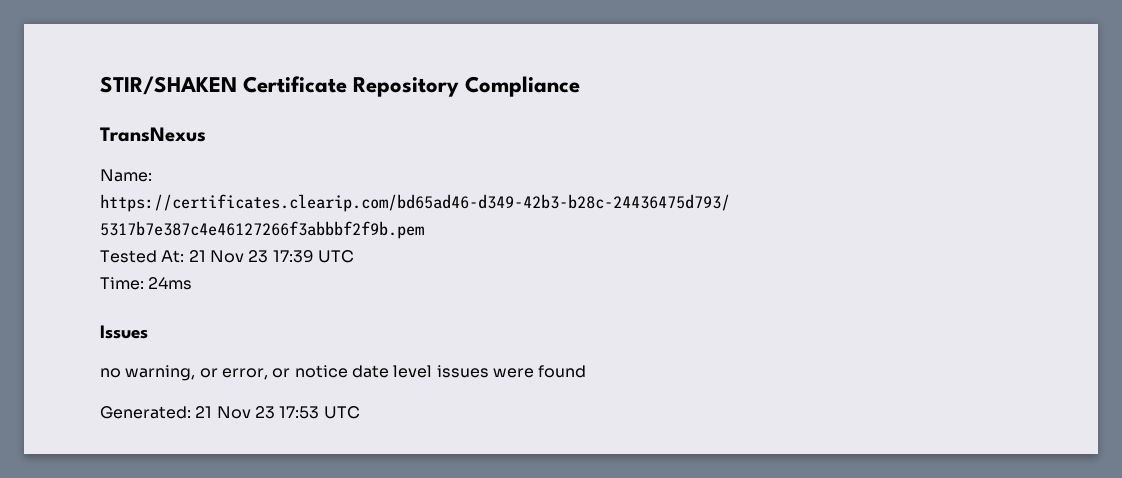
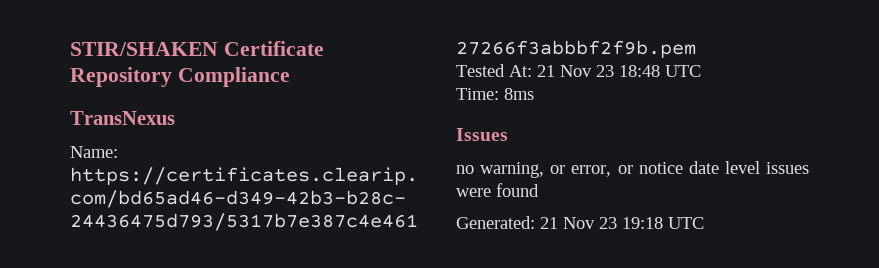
[272,250,314,263] 17:39 -> [619,65,660,77] 18:48
[148,277,193,290] 24ms -> [504,88,534,100] 8ms
[279,406,320,419] 17:53 -> [622,217,663,229] 19:18

